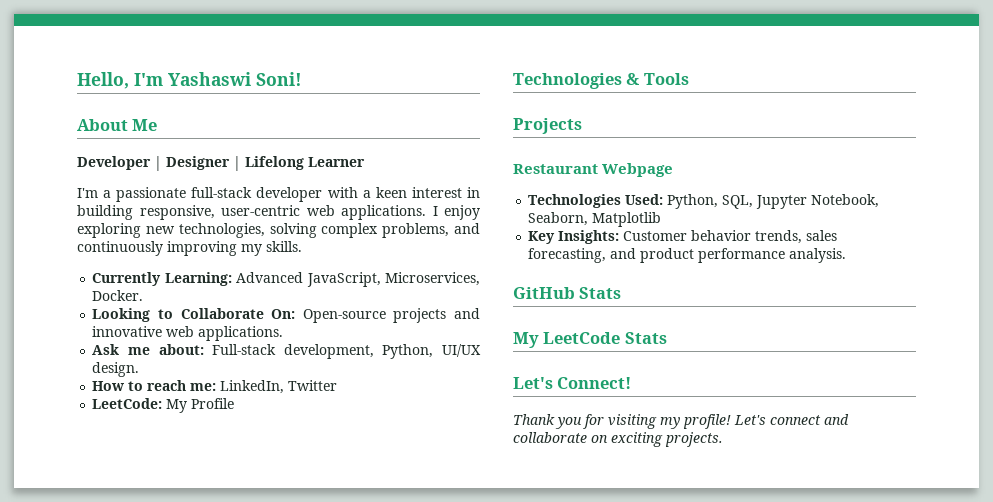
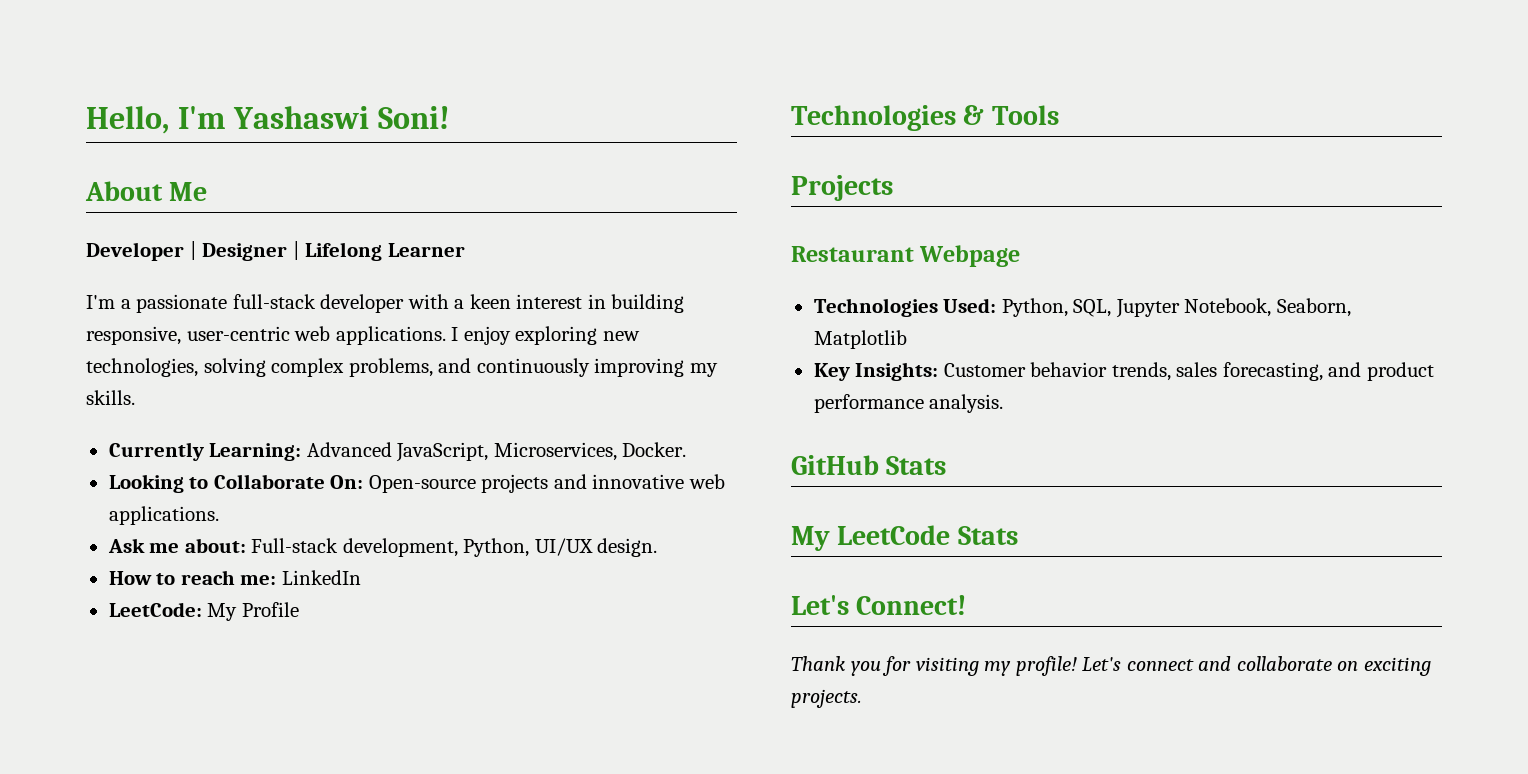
[220,380,338,394] LinkedIn, Twitter -> [281,570,361,585] LinkedIn

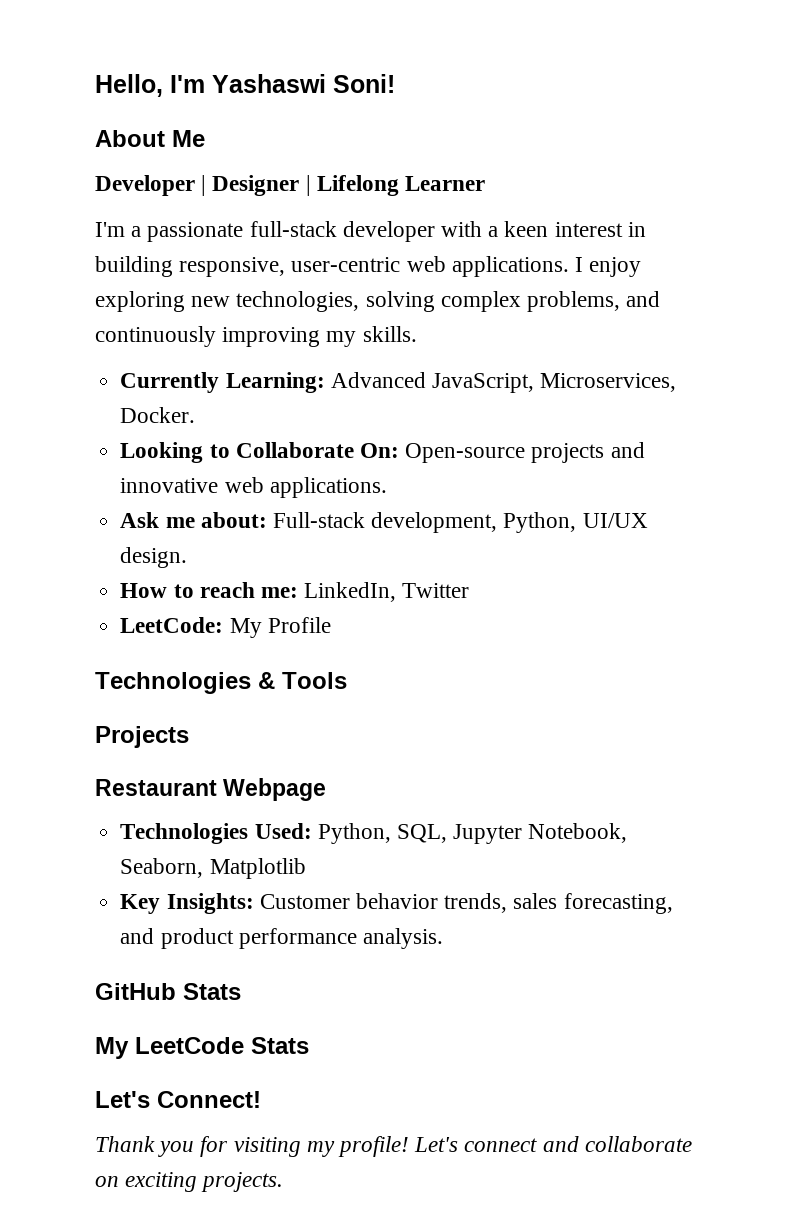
[281,570,361,585] LinkedIn -> [304,582,470,602] LinkedIn, Twitter

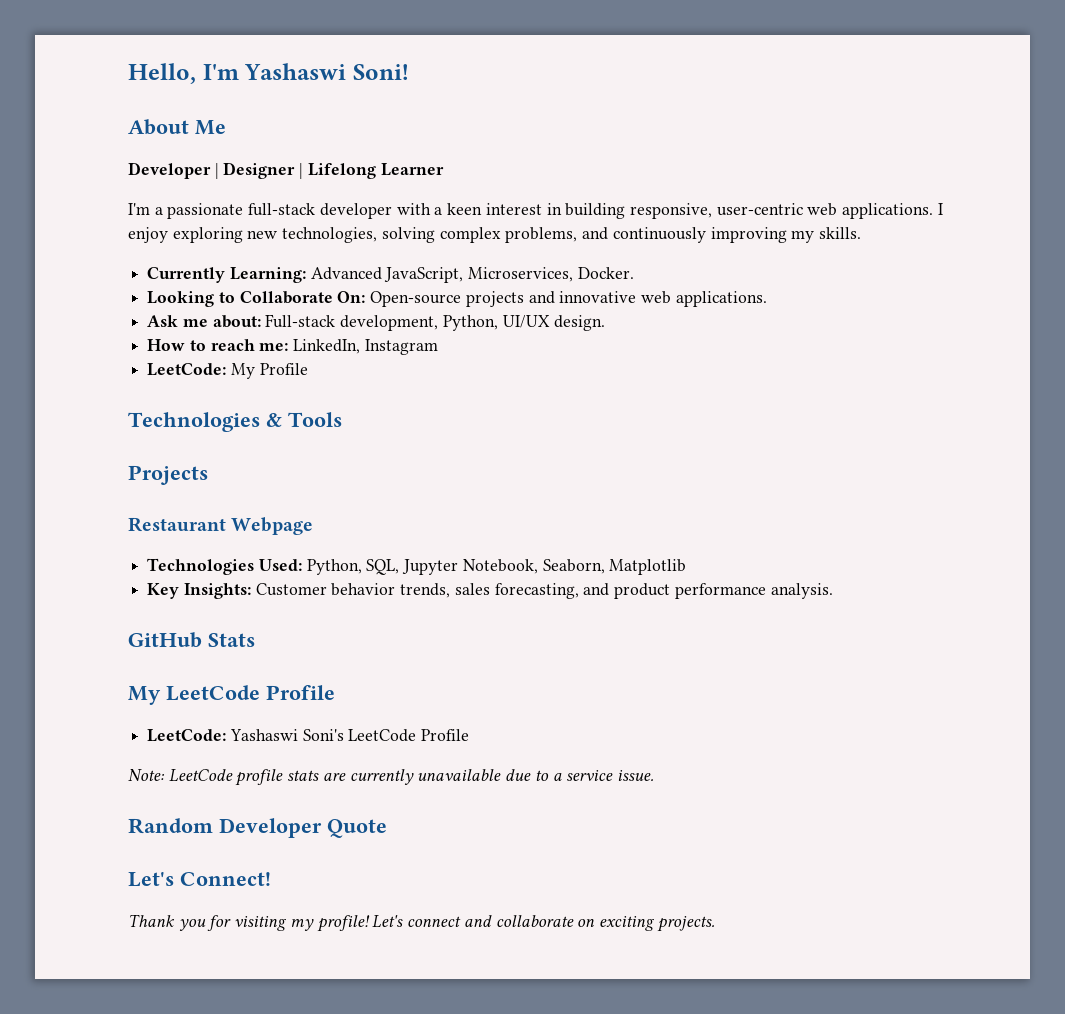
[402,583,470,598] Twitter -> [364,339,438,355] Instagram
[251,1037,309,1054] Stats -> [266,685,335,700] [147,729,470,742] [128,769,654,786] [128,818,387,838] Profile // LeetCode: Yashaswi Soni's LeetCode Profile // Note: LeetCode profile stats are currently unavailable due to a service issue. // Random Developer Quote

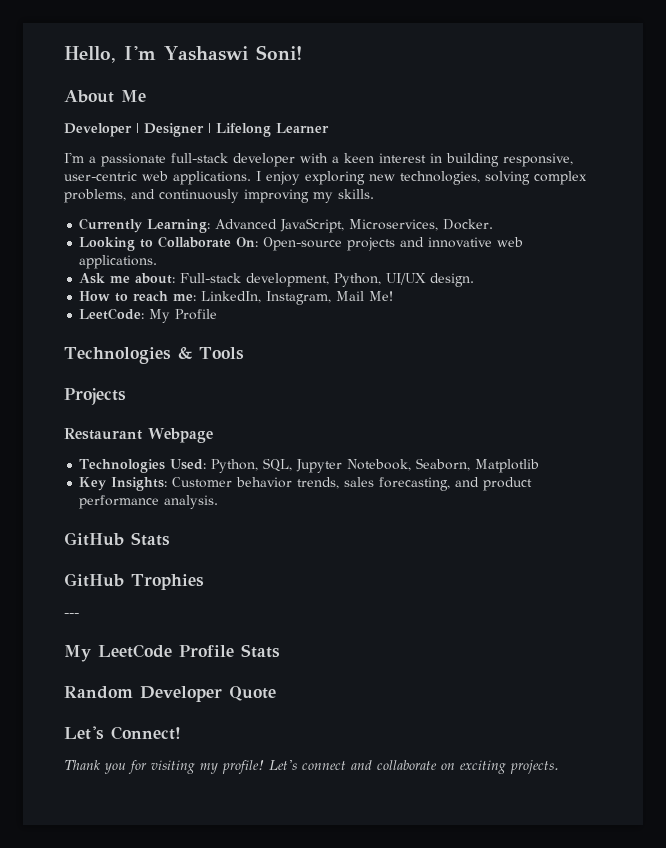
[364,339,438,355] Instagram -> [266,291,394,305] Instagram, Mail Me!
(255, 640) none -> [64,573,204,590] [64,613,79,617] // GitHub Trophies // ---
[147,729,470,742] [128,769,654,786] // LeetCode: Yashaswi Soni's LeetCode Profile // Note: LeetCode profile stats are currently unavailable due to a service issue. -> [241,644,280,658] Stats

